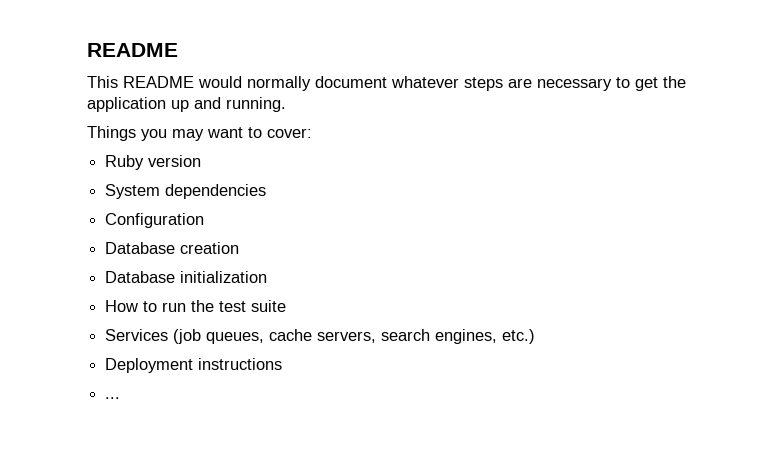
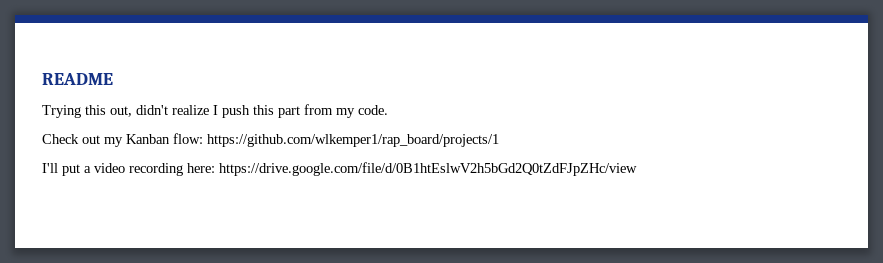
[87,76,686,91] [87,97,286,112] [87,126,312,141] [105,155,202,170] [105,184,267,199] [105,213,205,228] [105,242,240,254] [105,271,268,283] [105,300,287,312] [105,329,536,344] [105,358,283,373] [105,397,121,399] This README would normally document whatever steps are necessary to get the application up and running. // Things you may want to cover: // Ruby version // System dependencies // Configuration // Database creation // Database initialization // How to run the test suite // Services (job queues, cache servers, search engines, etc.) // Deployment instructions // ... -> [42,104,388,118] [42,133,499,147] [42,162,637,176] Trying this out, didn't realize I push this part from my code. // Check out my Kanban flow: https://github.com/wlkemper1/rap_board/projects/1 // I'll put a video recording here: https://drive.google.com/file/d/0B1htEslwV2h5bGd2Q0tZdFJpZHc/view

